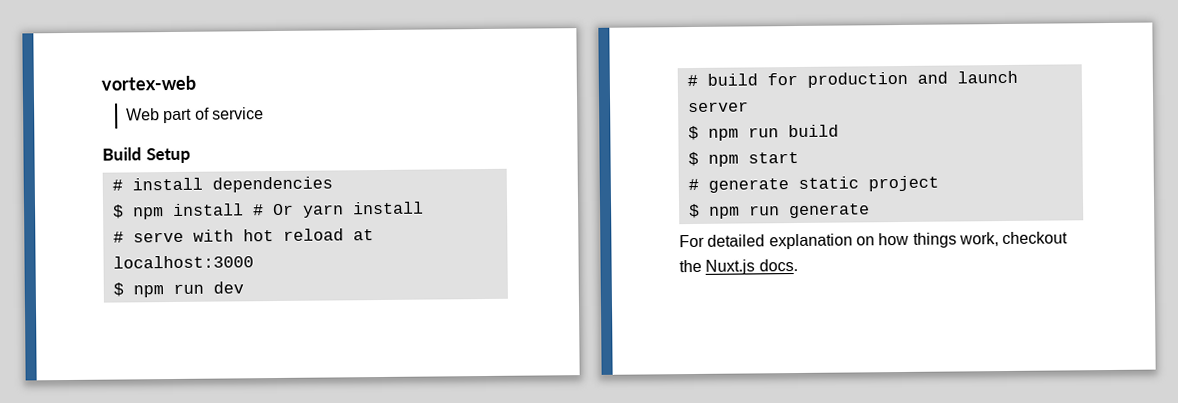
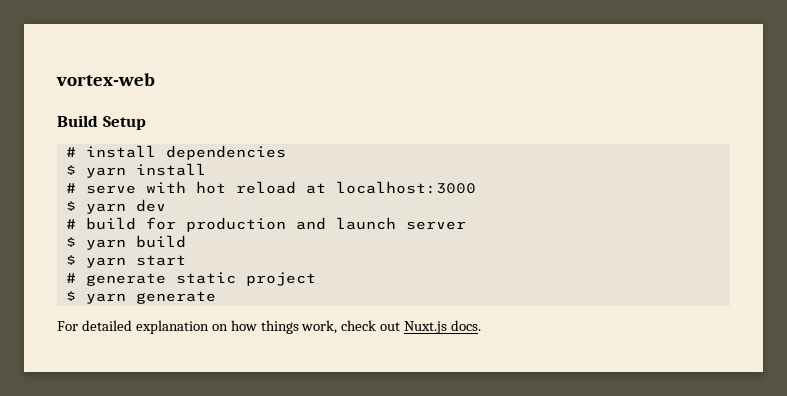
[125,107,264,124] // Web part of service -> (155, 79) none
[132,203,294,220] npm install # Or -> (76, 170) none
[132,283,204,298] npm run -> [85,203,126,214] yarn
[707,127,779,141] npm run -> [85,239,126,250] yarn
[707,154,739,167] npm -> [85,257,126,268] yarn
[708,205,780,219] npm run -> [85,293,126,304] yarn
[1002,231,1069,245] [679,259,702,273] checkout the -> [341,320,401,331] check out

